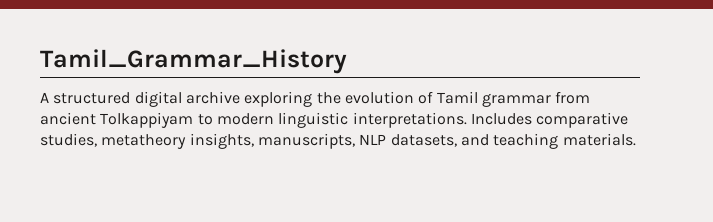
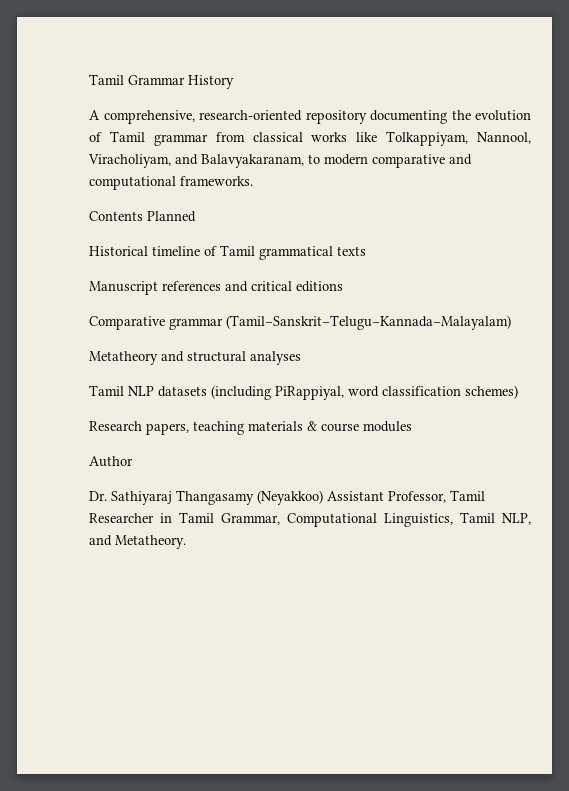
[40,49,347,74] [40,91,313,107] Tamil_Grammar_History // A structured digital archive exploring -> [89,74,234,89] [89,110,447,124] Tamil Grammar History // A comprehensive, research-oriented repository documenting
[40,112,629,128] [40,133,636,149] ancient Tolkappiyam to modern linguistic interpretations. Includes comparative studies, metatheory insights, manuscripts, NLP datasets, and teaching materials. -> [252,131,531,146] [88,154,472,168] [89,176,253,190] [89,211,196,222] [89,245,366,260] [89,281,343,295] [89,315,511,330] [89,351,301,365] [89,385,518,400] [89,421,412,435] [89,456,133,467] [89,490,485,505] [89,512,531,527] [89,535,186,549] classical works like Tolkappiyam, Nannool, Viracholiyam, and Balavyakaranam, to modern comparative and computational frameworks. // Contents Planned // Historical timeline of Tamil grammatical texts // Manuscript references and critical editions // Comparative grammar (Tamil–Sanskrit–Telugu–Kannada–Malayalam) // Metatheory and structural analyses // Tamil NLP datasets (including PiRappiyal, word classification schemes) // Research papers, teaching materials & course modules // Author // Dr. Sathiyaraj Thangasamy (Neyakkoo) Assistant Professor, Tamil Researcher in Tamil Grammar, Computational Linguistics, Tamil NLP, and Metatheory.

